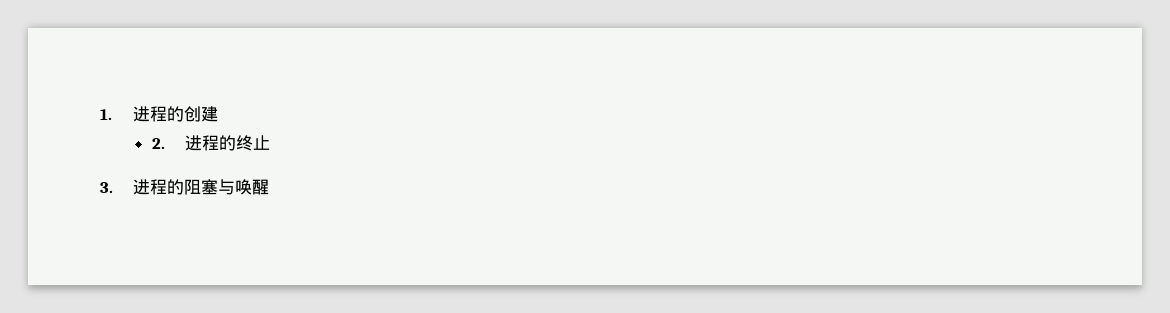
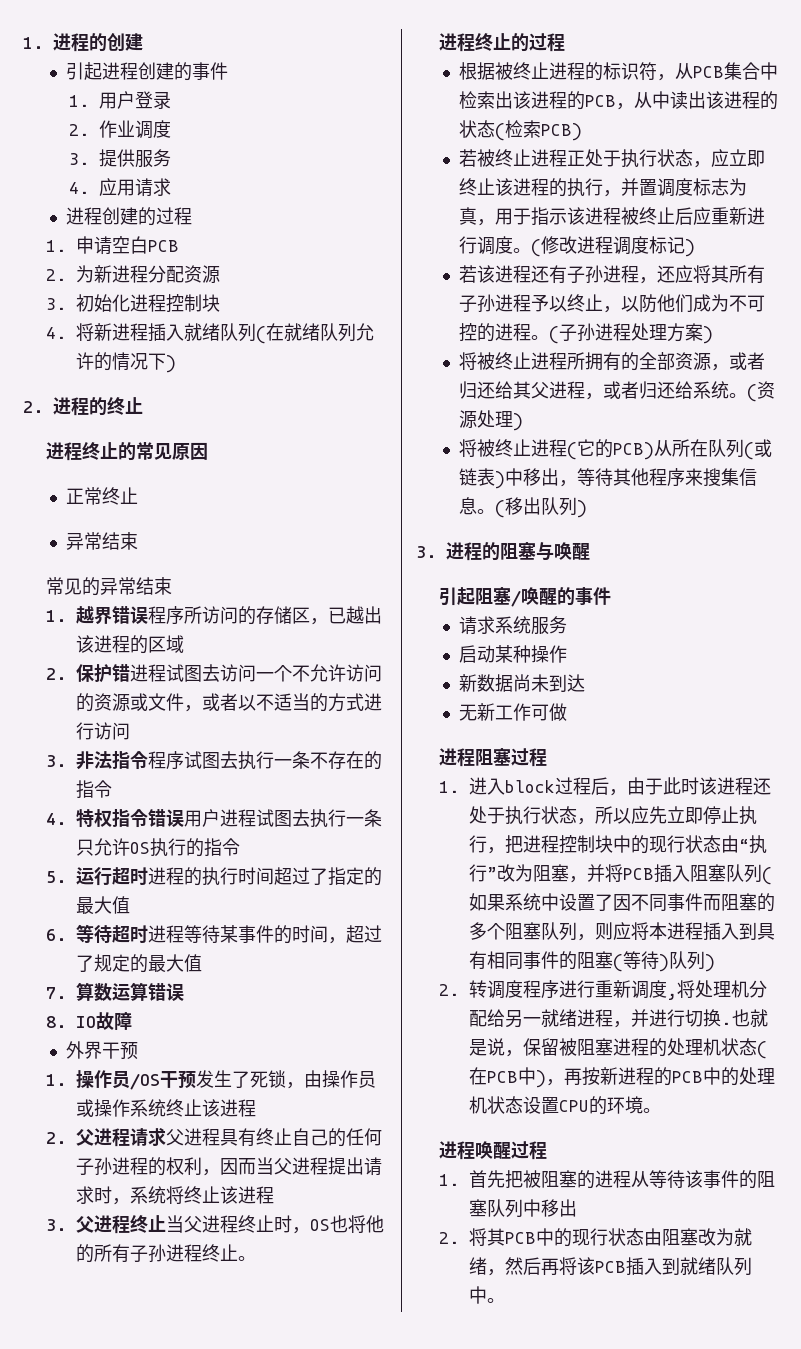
[151,135,270,151] 2.进程的终止 -> [65,62,228,81] [68,91,171,109] [68,120,171,139] [68,149,171,168] [68,178,171,197] [65,207,192,226] [45,236,179,255] [45,265,220,284] [45,294,220,313] [45,323,374,344] [75,352,176,373] [23,397,143,416] [45,442,208,461] [65,487,138,505] [65,532,138,550] [45,577,172,596] [45,606,382,625] [75,635,184,654] [45,664,382,683] [75,693,382,712] [75,722,130,740] [45,750,382,770] [75,780,112,799] [45,808,382,828] [75,838,240,857] [45,867,382,886] [75,896,130,914] [45,924,382,944] [75,954,202,973] [45,982,184,1001] [45,1012,132,1030] [65,1041,138,1060] [45,1070,376,1090] [75,1099,256,1117] [45,1127,382,1147] [75,1157,382,1176] [75,1186,274,1205] [45,1215,384,1234] [75,1244,256,1263] [438,33,565,52] [458,62,778,81] [458,91,778,110] [458,120,582,141] [458,149,765,168] [458,178,747,197] [458,207,765,226] [458,236,695,257] [458,265,765,284] [458,294,765,313] [458,323,713,344] [458,352,765,371] [458,381,775,402] [458,410,523,431] [458,439,772,460] [458,468,757,489] [458,497,587,518] 引起进程创建的事件 // 1.用户登录 // 2.作业调度 // 3.提供服务 // 4.应用请求 // 进程创建的过程 // 1.申请空白PCB // 2.为新进程分配资源 // 3.初始化进程控制块 // 4.将新进程插入就绪队列(在就绪队列允许的情况下) // 2.进程的终止 // 进程终止的常见原因 // 正常终止 // 异常结束 // 常见的异常结束 // 1.越界错误程序所访问的存储区，已越出该进程的区域 // 2.保护错进程试图去访问一个不允许访问的资源或文件，或者以不适当的方式进行访问 // 3.非法指令程序试图去执行一条不存在的指令 // 4.特权指令错误用户进程试图去执行一条只允许OS执行的指令 // 5.运行超时进程的执行时间超过了指定的最大值 // 6.等待超时进程等待某事件的时间，超过了规定的最大值 // 7.算数运算错误 // 8. IO故障 // 外界干预 // 1.操作员/OS干预发生了死锁，由操作员或操作系统终止该进程 // 2.父进程请求父进程具有终止自己的任何子孙进程的权利，因而当父进程提出请求时，系统将终止该进程 // 3.父进程终止当父进程终止时，OS也将他的所有子孙进程终止。 // 进程终止的过程 // 根据被终止进程的标识符，从PCB集合中检索出该进程的PCB，从中读出该进程的状态(检索PCB) // 若被终止进程正处于执行状态，应立即终止该进程的执行，并置调度标志为真，用于指示该进程被终止后应重新进行调度。(修改进程调度标记) // 若该进程还有子孙进程，还应将其所有子孙进程予以终止，以防他们成为不可控的进程。(子孙进程处理方案) // 将被终止进程所拥有的全部资源，或者归还给其父进程，或者归还给系统。(资源处理) // 将被终止进程(它的PCB)从所在队列(或链表)中移出，等待其他程序来搜集信息。(移出队列)
(270, 187) none -> [438,587,611,607] [458,616,567,635] [458,645,567,663] [458,674,585,692] [458,703,567,721] [438,748,547,767] [438,777,771,796] [468,806,757,825] [468,835,767,854] [468,864,772,885] [468,893,775,912] [468,922,775,941] [468,951,715,972] [438,980,767,1000] [468,1009,768,1028] [468,1038,767,1059] [468,1067,775,1088] [468,1096,661,1115] [438,1141,547,1160] [438,1170,775,1189] [468,1199,577,1218] [438,1228,752,1247] [468,1257,752,1276] [468,1286,505,1304] // 引起阻塞/唤醒的事件 // 请求系统服务 // 启动某种操作 // 新数据尚未到达 // 无新工作可做 // 进程阻塞过程 // 1.进入block过程后，由于此时该进程还处于执行状态，所以应先立即停止执行，把进程控制块中的现行状态由“执行”改为阻塞，并将PCB插入阻塞队列(如果系统中设置了因不同事件而阻塞的多个阻塞队列，则应将本进程插入到具有相同事件的阻塞(等待)队列) // 2.转调度程序进行重新调度,将处理机分配给另一就绪进程，并进行切换.也就是说，保留被阻塞进程的处理机状态(在PCB中)，再按新进程的PCB中的处理机状态设置CPU的环境。 // 进程唤醒过程 // 1.首先把被阻塞的进程从等待该事件的阻塞队列中移出 // 2.将其PCB中的现行状态由阻塞改为就绪，然后再将该PCB插入到就绪队列中。

